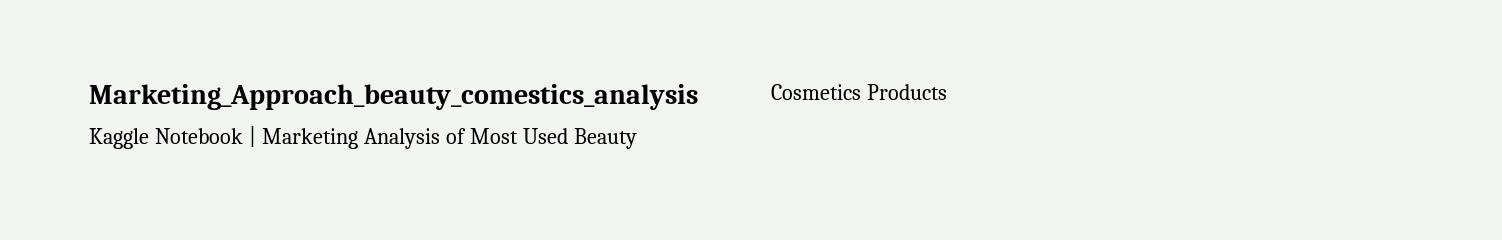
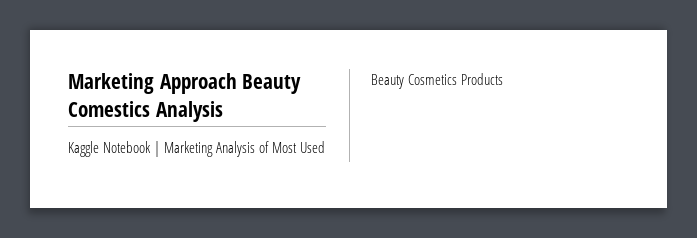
[89,84,698,110] Marketing_Approach_beauty_comestics_analysis -> [68,73,302,94] [68,101,223,122] Marketing Approach Beauty Comestics Analysis

